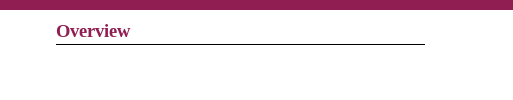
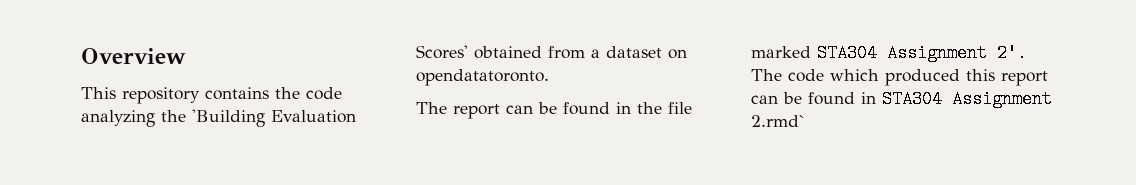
(131, 30) none -> [81,87,342,104] [81,109,356,127] [416,45,687,59] [416,69,549,86] [416,102,692,119] [751,44,1027,62] [751,69,1048,86] [751,90,1052,108] [751,115,805,127] // This repository contains the code analyzing the 'Building Evaluation Scores' obtained from a dataset on opendatatoronto. // The report can be found in the file marked STA304 Assignment 2'. The code which produced this report can be found in STA304 Assignment 2.rmd`

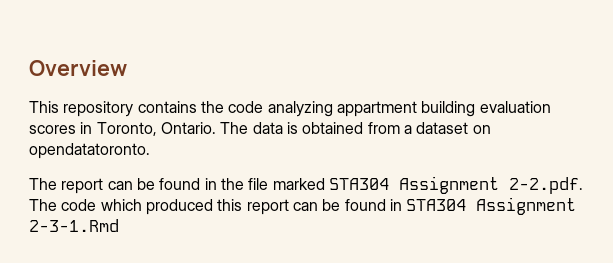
[161,109,356,127] [416,45,468,59] the 'Building Evaluation Scores' -> [336,101,551,117] [29,122,298,136] appartment building evaluation scores in Toronto, Ontario. The data is
[997,44,1027,62] 2'. -> [508,177,583,194] 2-2.pdf.
[751,115,805,127] 2.rmd` -> [29,219,119,232] 2-3-1.Rmd

